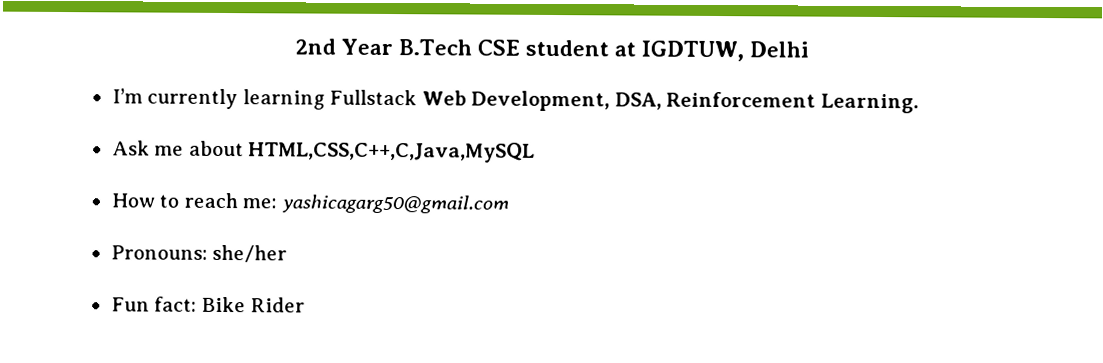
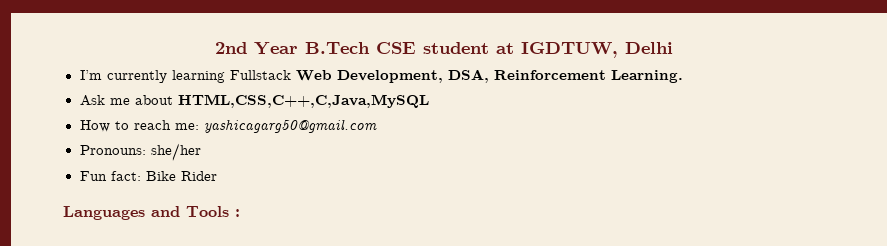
(306, 305) none -> [63,206,240,220] // Languages and Tools :

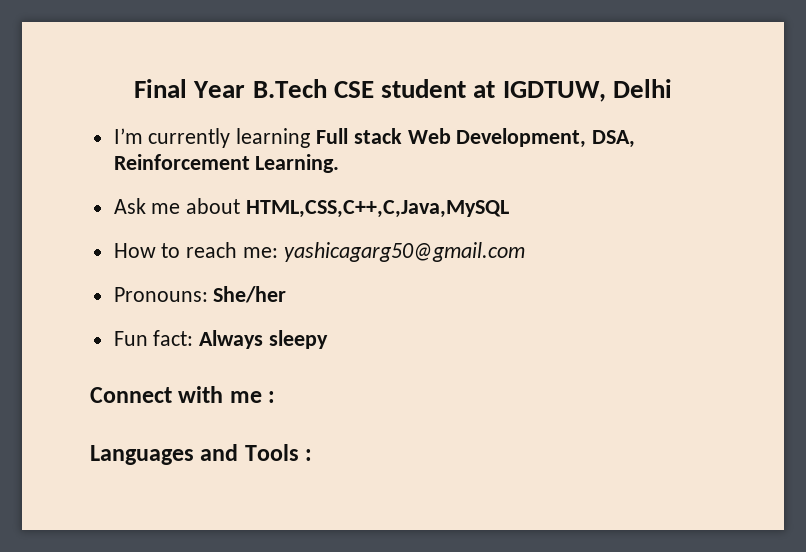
[214,42,247,54] 2nd -> [133,79,187,98] Final
[229,70,291,80] Fullstack -> [316,128,402,144] Full stack
[150,143,201,161] she/her -> [213,286,287,303] She/her
[145,171,217,181] Bike Rider -> [199,330,329,349] [90,386,276,403] Always sleepy // Connect with me :

